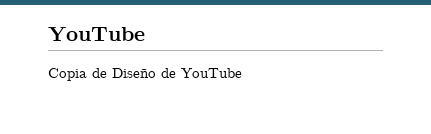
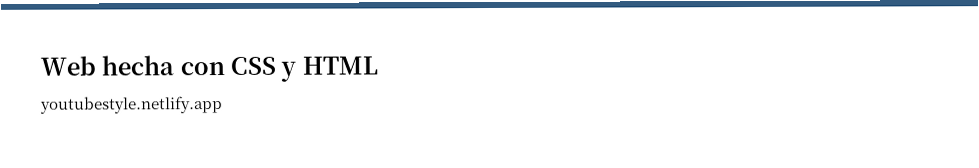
[48,27,145,42] [48,68,242,81] YouTube // Copia de Diseño de YouTube -> [40,55,378,82] [40,96,223,114] Web hecha con CSS y HTML // youtubestyle.netlify.app

